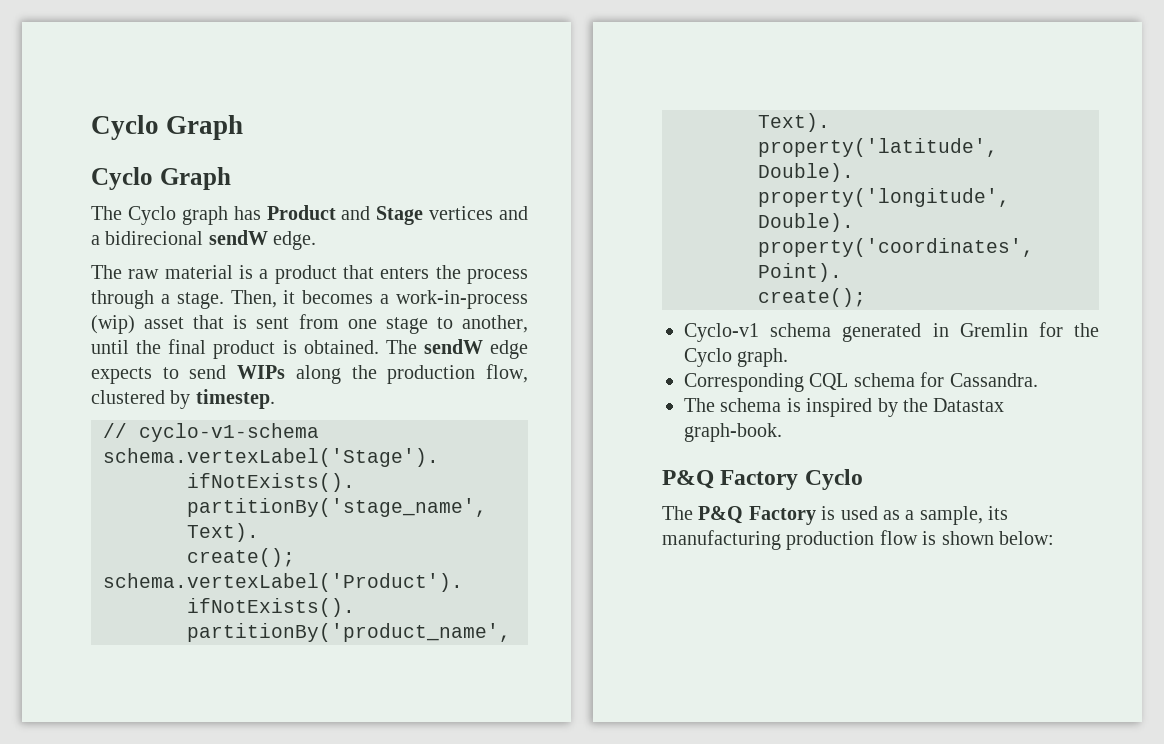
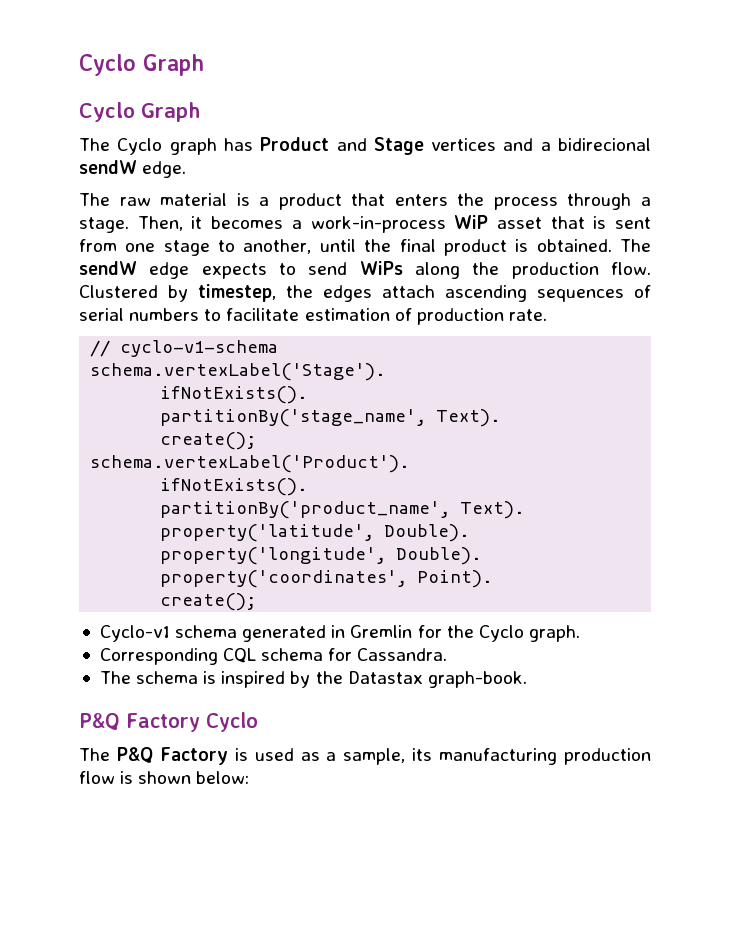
[91,315,135,334] (wip) -> [454,215,489,229] WiP
[237,365,286,379] WIPs -> [359,261,403,275] WiPs
[486,364,528,383] [91,389,275,409] flow, clustered by timestep. -> [611,262,651,275] [79,284,651,302] [79,308,547,325] flow. Clustered by timestep, the edges attach ascending sequences of serial numbers to facilitate estimation of production rate.

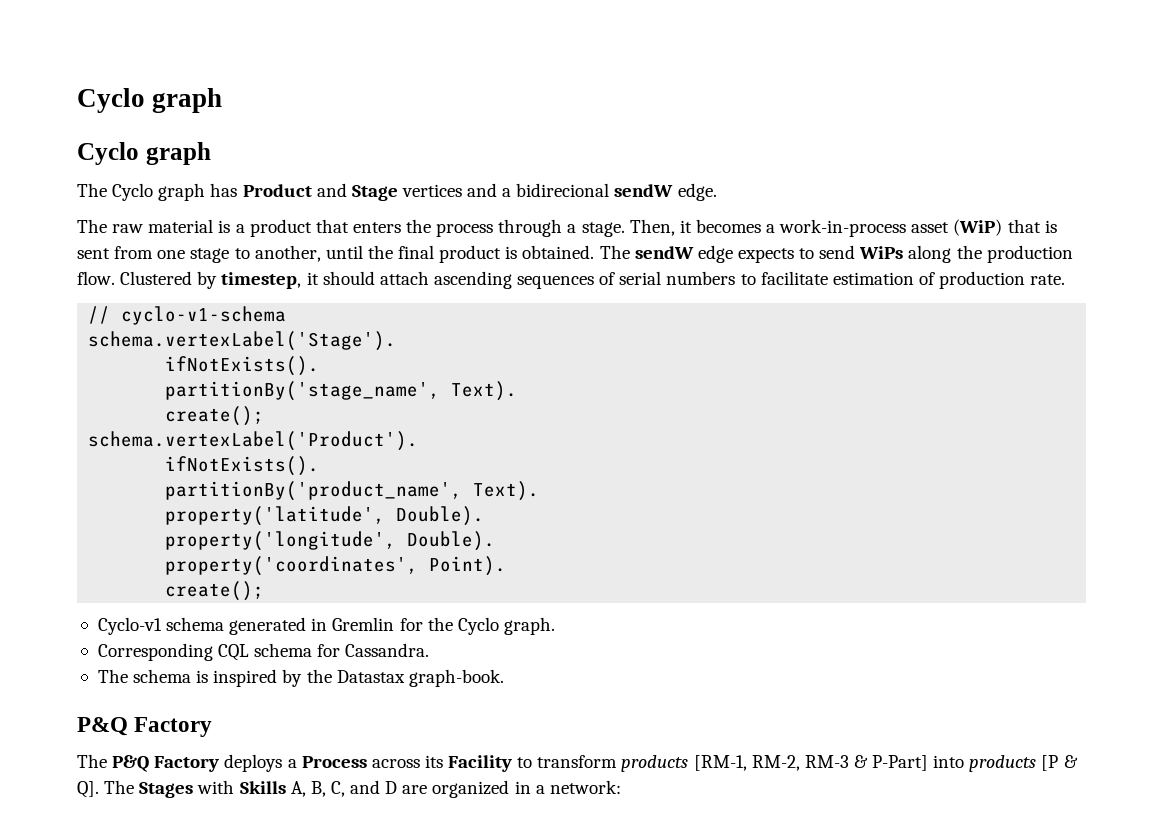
[79,54,204,76] [79,102,200,122] Cyclo Graph // Cyclo Graph -> [77,88,223,113] [77,142,211,165] Cyclo graph // Cyclo graph
[454,215,542,229] WiP asset -> [911,219,1003,236] asset (WiP)
[286,285,372,302] the edges -> [306,271,375,285] it should
[205,712,258,732] Cyclo -> (213, 727) none
[234,748,651,765] [79,771,250,784] is used as a sample, its manufacturing production flow is shown below: -> [224,754,1078,772] [77,780,621,798] deploys a Process across its Facility to transform products [RM-1, RM-2, RM-3 & P-Part] into products [P & Q]. The Stages with Skills A, B, C, and D are organized in a network:

